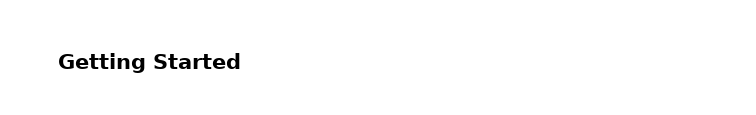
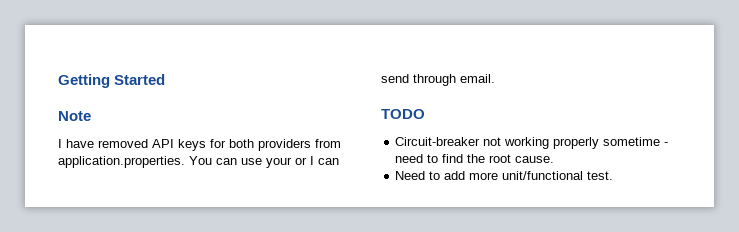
(241, 61) none -> [58,111,91,121] [58,139,341,151] [58,156,339,168] [381,74,495,86] [381,109,425,119] [395,137,669,149] [395,154,555,163] [395,171,614,180] // Note // I have removed API keys for both providers from application.properties. You can use your or I can send through email. // TODO // Circuit-breaker not working properly sometime - need to find the root cause. // Need to add more unit/functional test.

